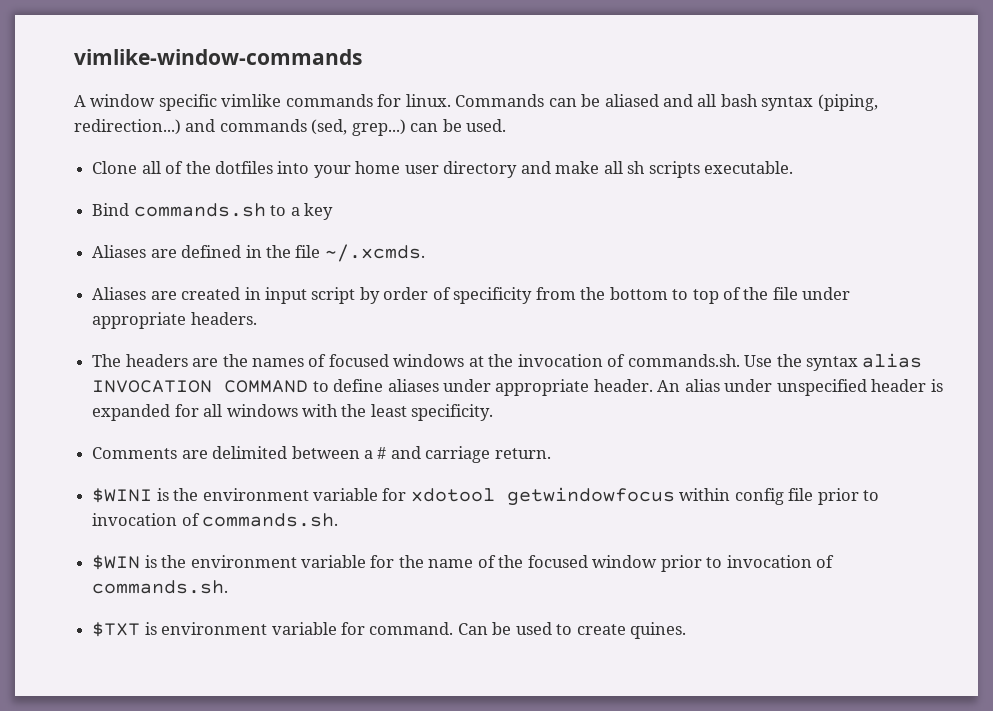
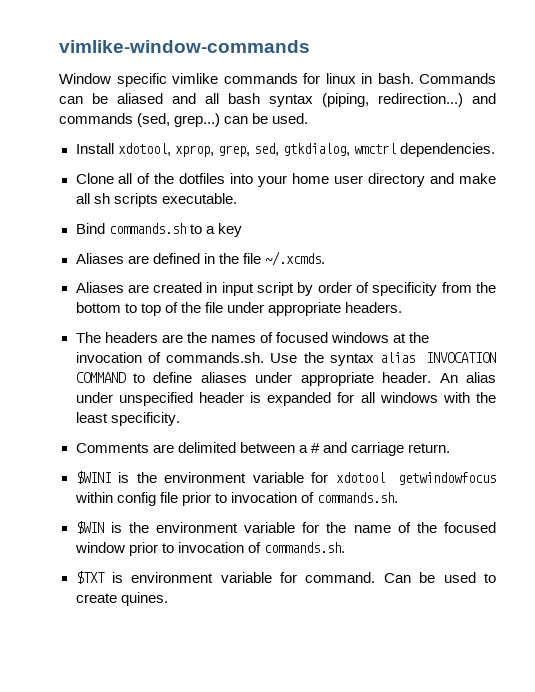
[74,94,156,107] A window -> [59,73,111,84] Window
[405,94,451,107] linux. -> [325,73,414,84] linux in bash.
(507, 125) none -> [75,143,495,157] // Install xdotool, xprop, grep, sed, gtkdialog, wmctrl dependencies.

